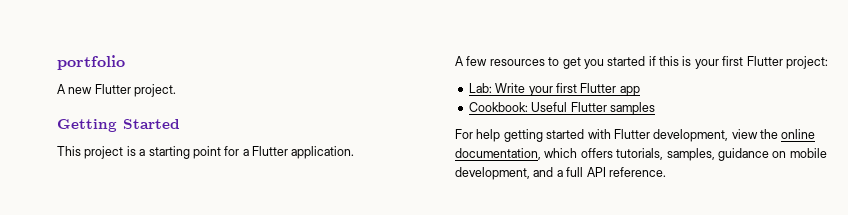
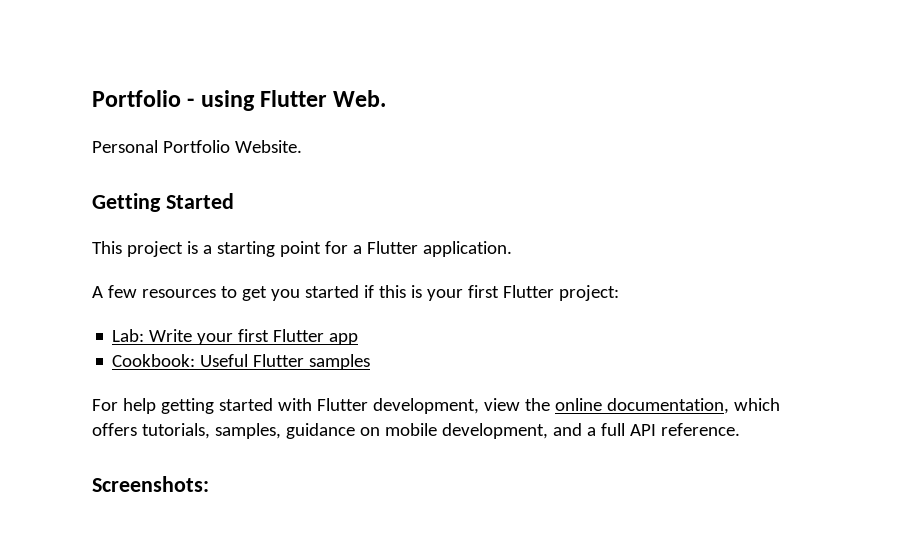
[57,55,125,70] [57,84,177,97] portfolio // A new Flutter project. -> [92,90,387,111] [92,140,302,153] Portfolio - using Flutter Web. // Personal Portfolio Website.
(666, 172) none -> [92,476,209,492] // Screenshots:

